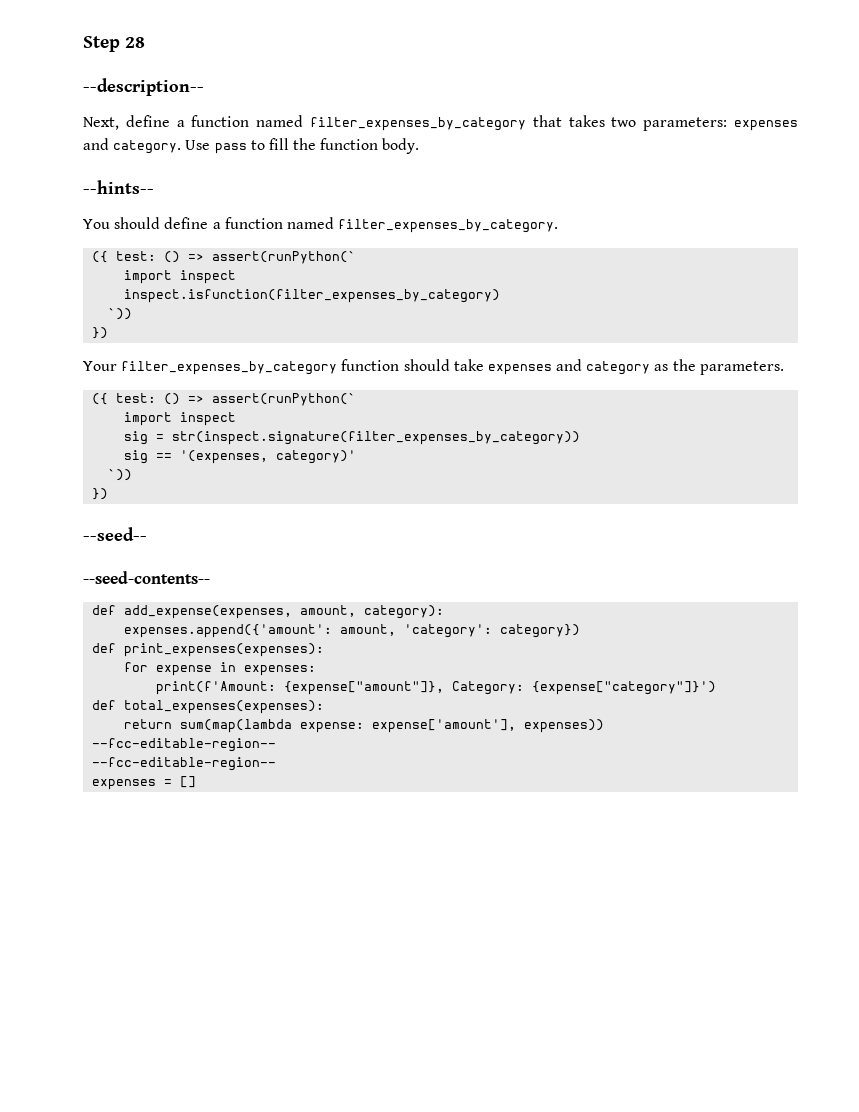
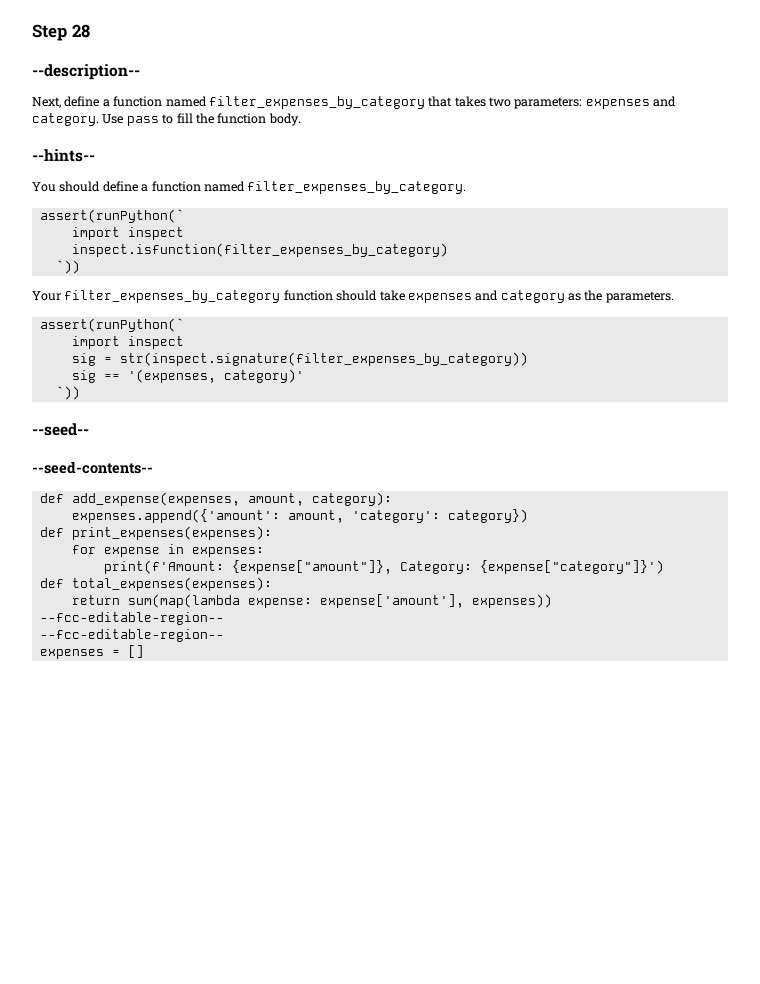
[92,251,205,263] ({ test: () => -> (467, 187) none
[92,327,109,339] // }) -> (80, 267) none
[92,393,205,405] ({ test: () => -> (674, 297) none
[92,488,109,500] // }) -> (80, 393) none

